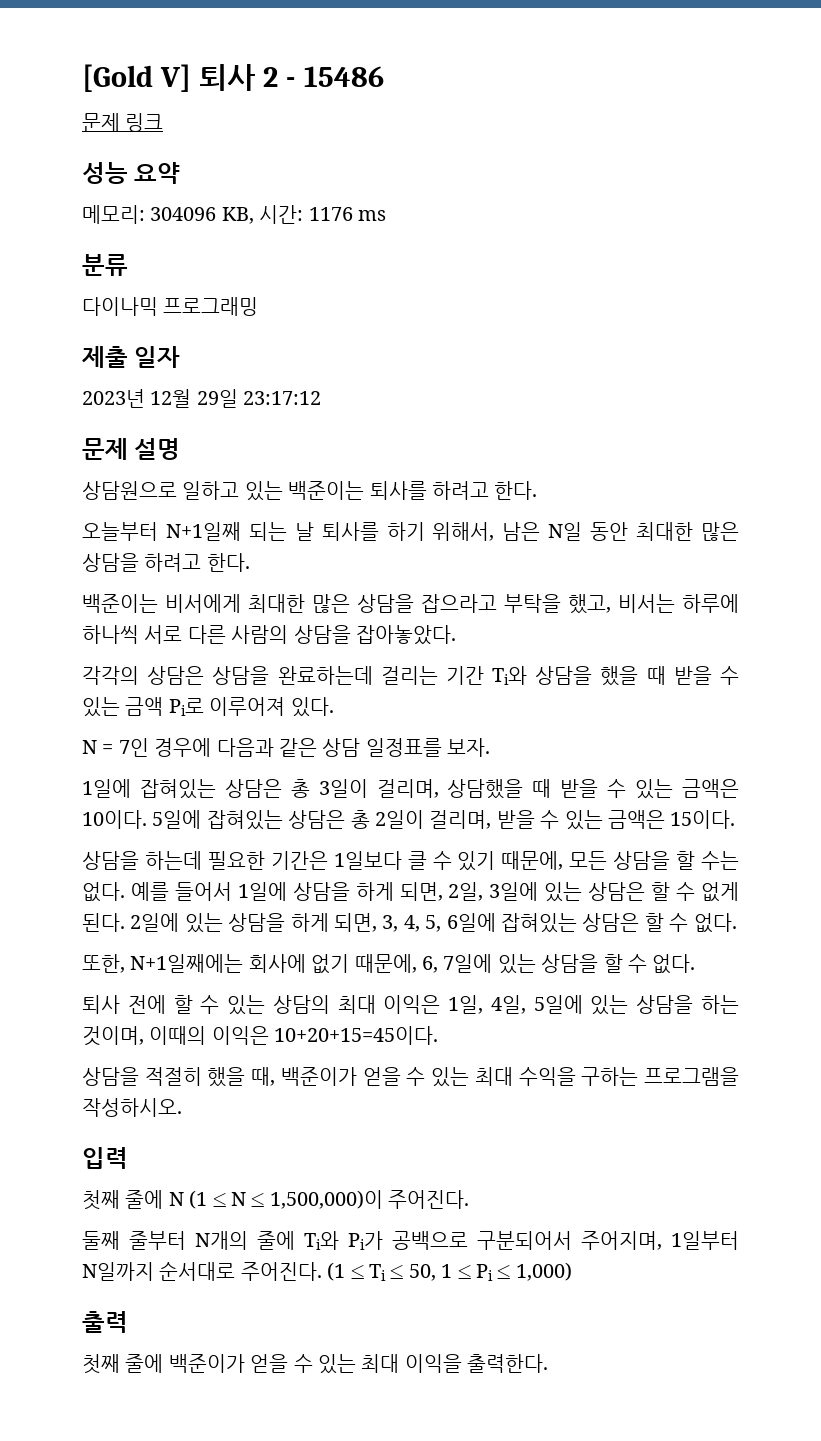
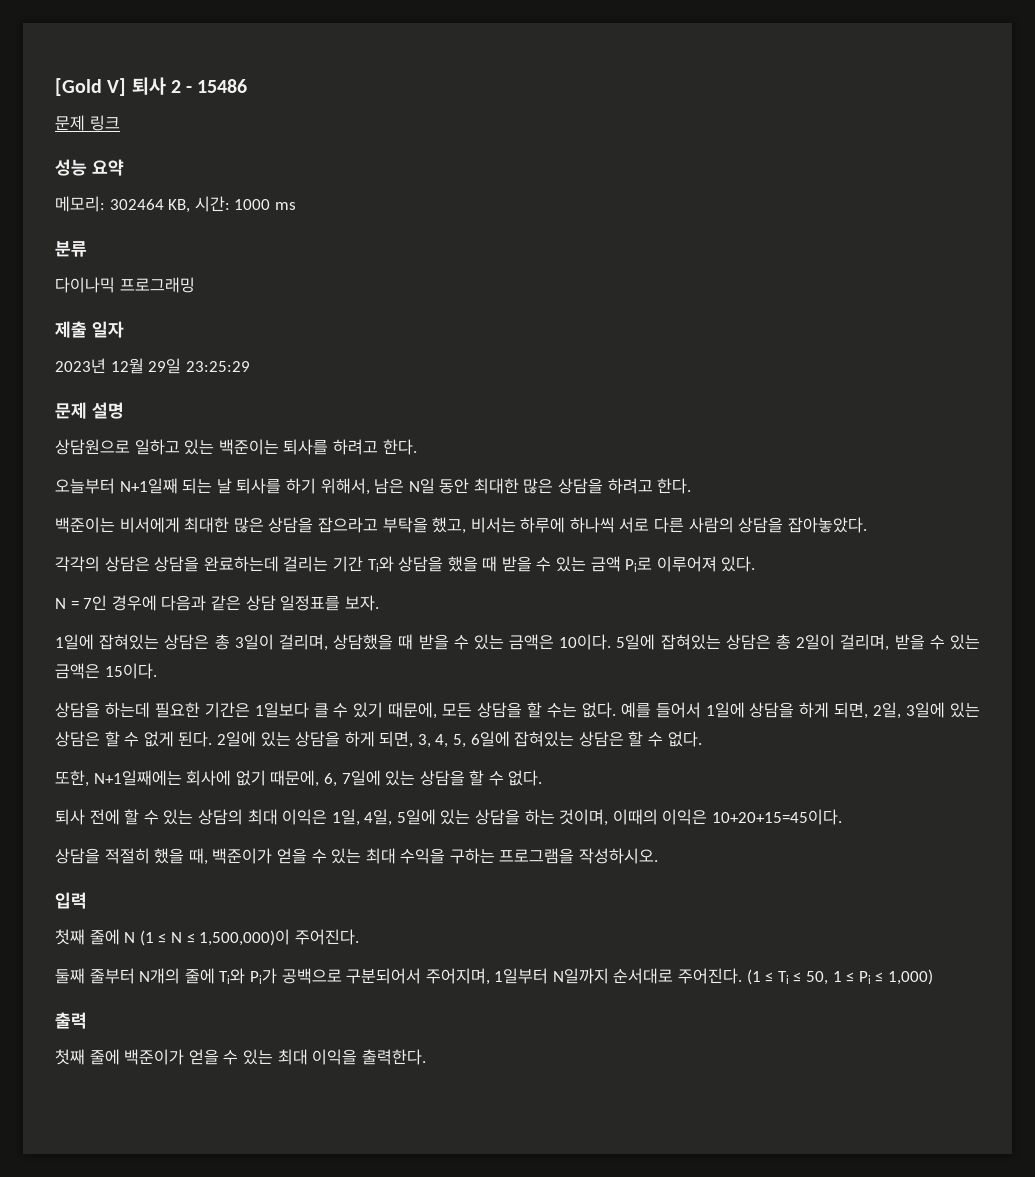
[150,207,217,221] 304096 -> [109,199,164,210] 302464
[308,207,353,221] 1176 -> [234,199,271,210] 1000
[243,391,322,405] 23:17:12 -> [185,361,250,372] 23:25:29

